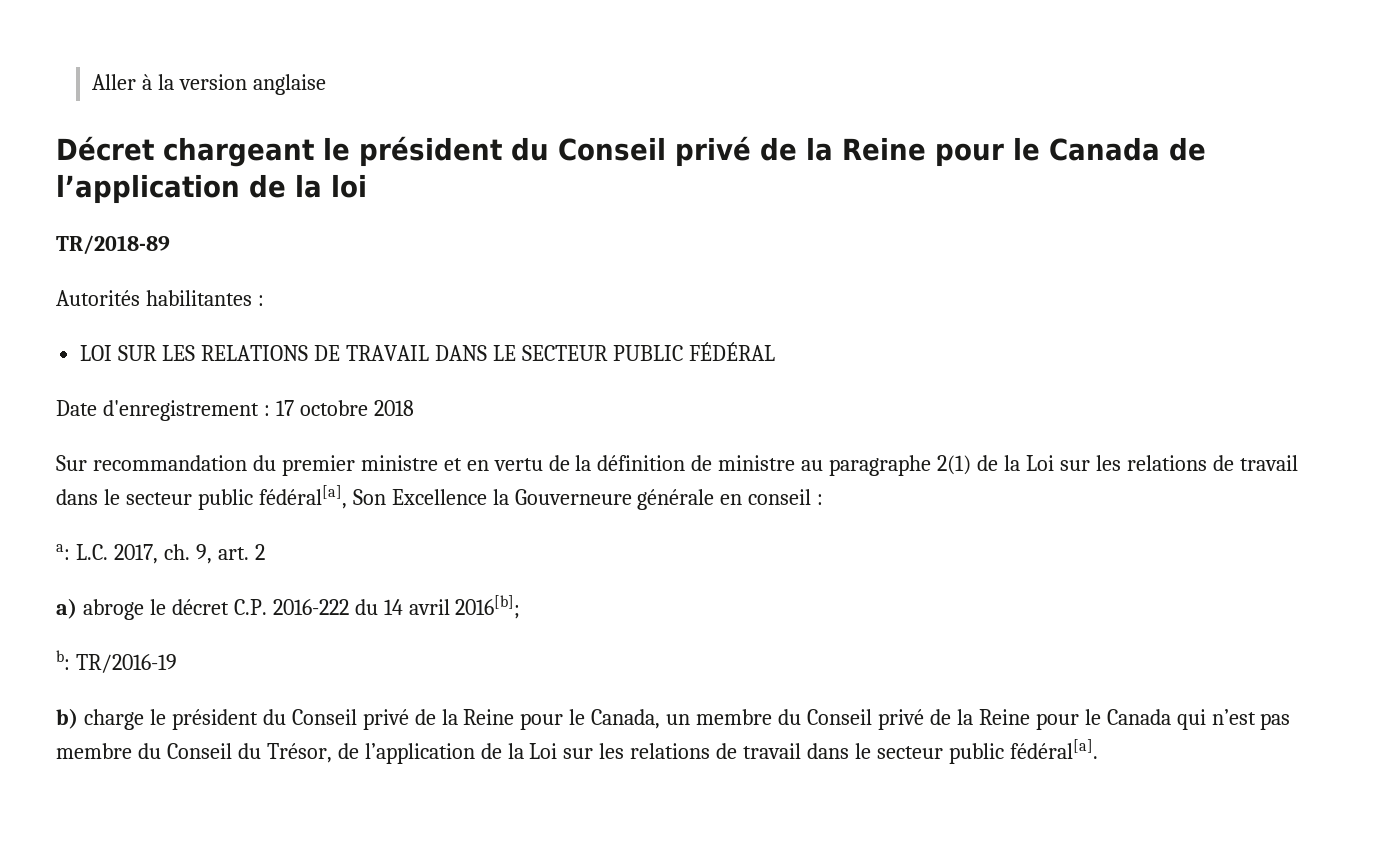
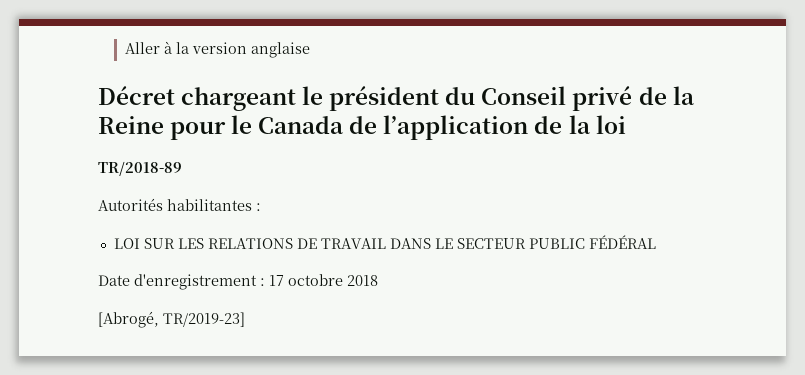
[56,455,1298,476] [56,485,824,510] [56,544,265,564] [56,595,521,620] [56,650,177,673] [56,708,1291,730] [56,739,1098,764] Sur recommandation du premier ministre et en vertu de la définition de ministre au paragraphe 2(1) de la Loi sur les relations de travail dans le secteur public fédéral[a], Son Excellence la Gouverneure générale en conseil : // a: L.C. 2017, ch. 9, art. 2 // a) abroge le décret C.P. 2016-222 du 14 avril 2016[b]; // b: TR/2016-19 // b) charge le président du Conseil privé de la Reine pour le Canada, un membre du Conseil privé de la Reine pour le Canada qui n’est pas membre du Conseil du Trésor, de l’application de la Loi sur les relations de travail dans le secteur public fédéral[a]. -> [98,311,245,328] [Abrogé, TR/2019-23]

